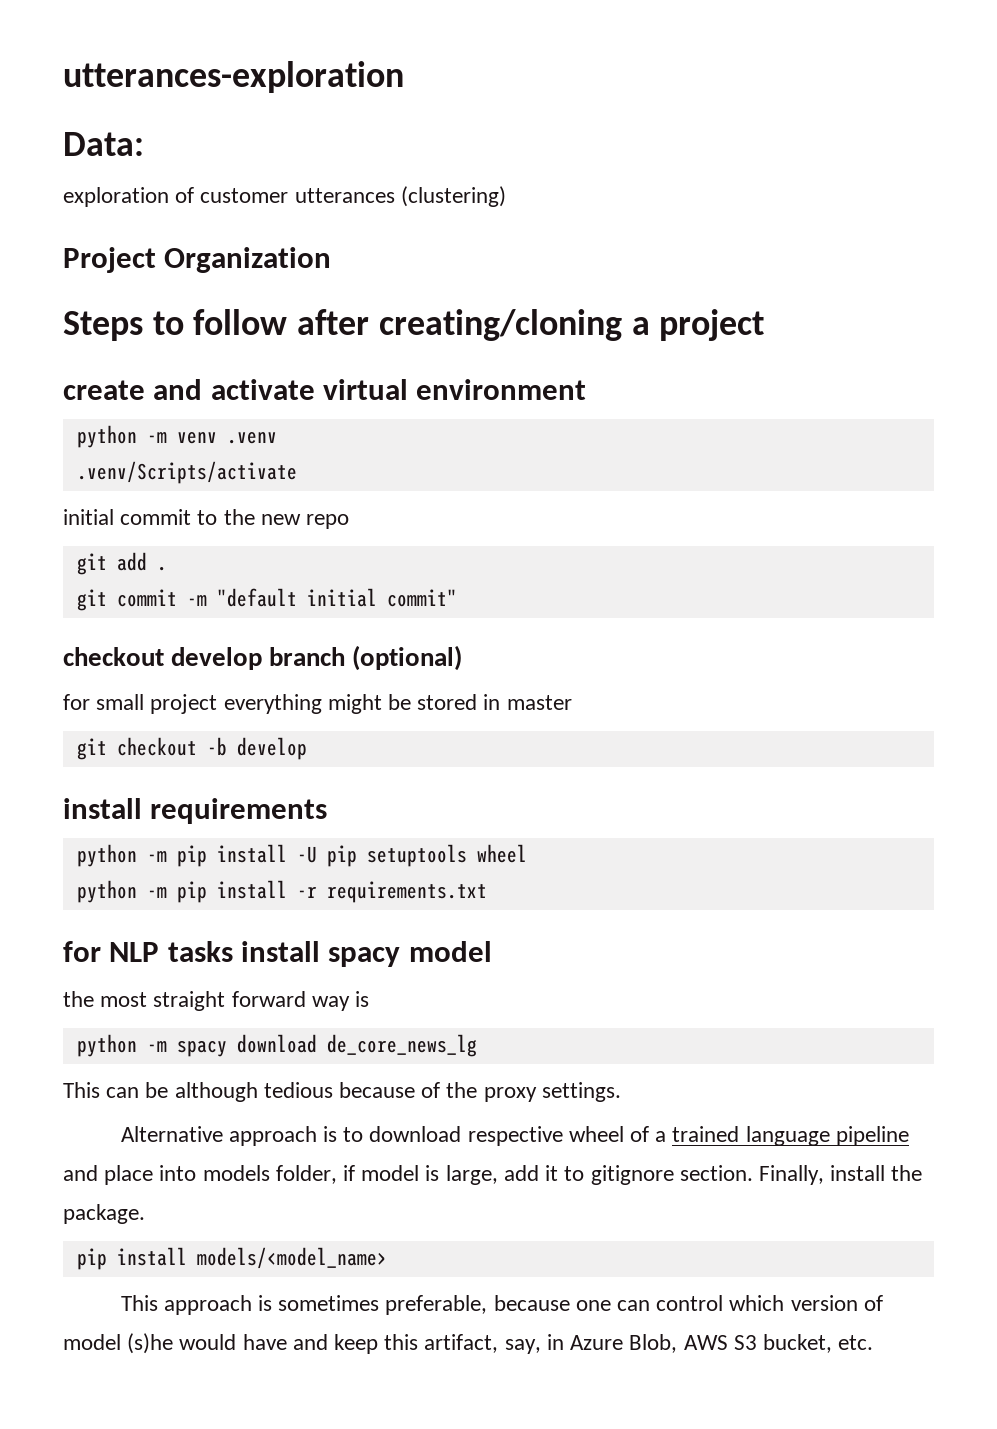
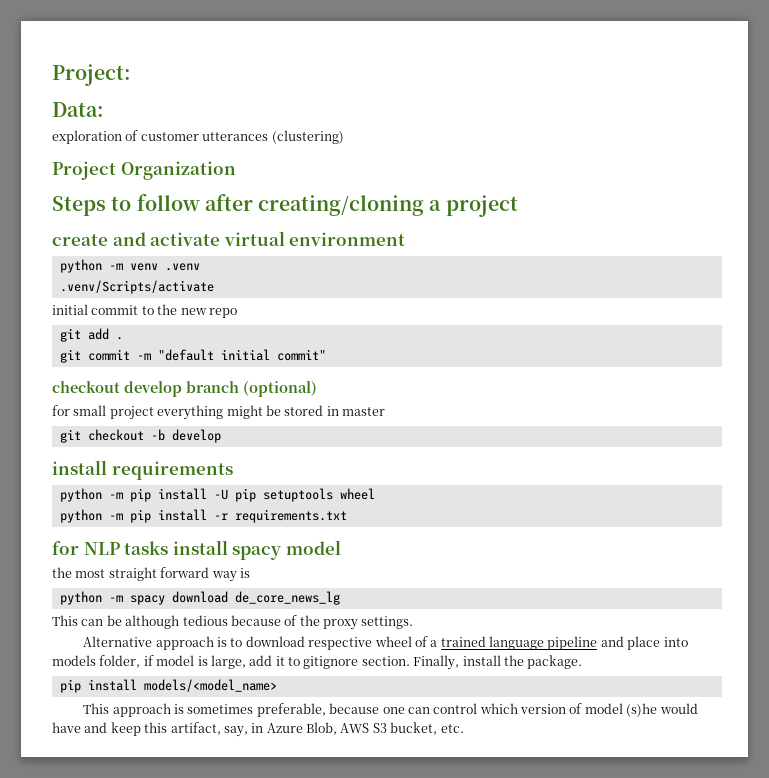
[63,61,404,93] utterances-exploration -> [52,64,131,86] Project:

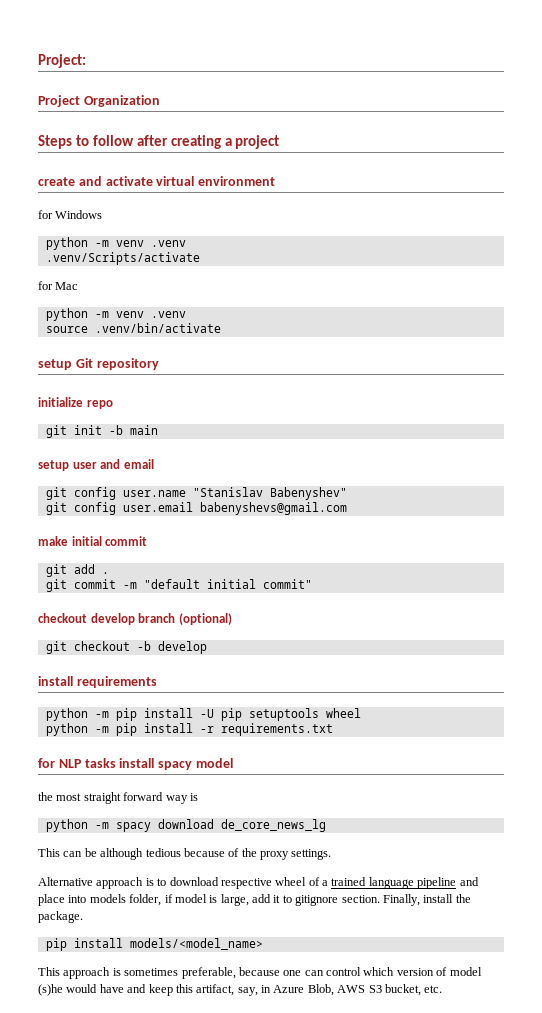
[52,102,104,117] [52,130,344,144] // Data: // exploration of customer utterances (clustering) -> (86, 61) none
[258,195,425,216] creating/cloning -> [170,135,221,149] creating
(406, 239) none -> [38,210,103,219] // for Windows
[52,304,237,318] initial commit to the new repo -> [38,281,79,290] [45,308,186,321] [45,323,221,333] [38,358,159,370] [38,397,113,409] [45,425,158,438] [38,459,154,471] [45,487,347,500] [45,502,347,515] [38,536,148,546] for Mac // python -m venv .venv // source .venv/bin/activate // setup Git repository // initialize repo // git init -b main // setup user and email // git config user.name "Stanislav Babenyshev" // git config user.email babenyshevs@gmail.com // make initial commit
[52,405,385,420] // for small project everything might be stored in master -> (232, 619) none

